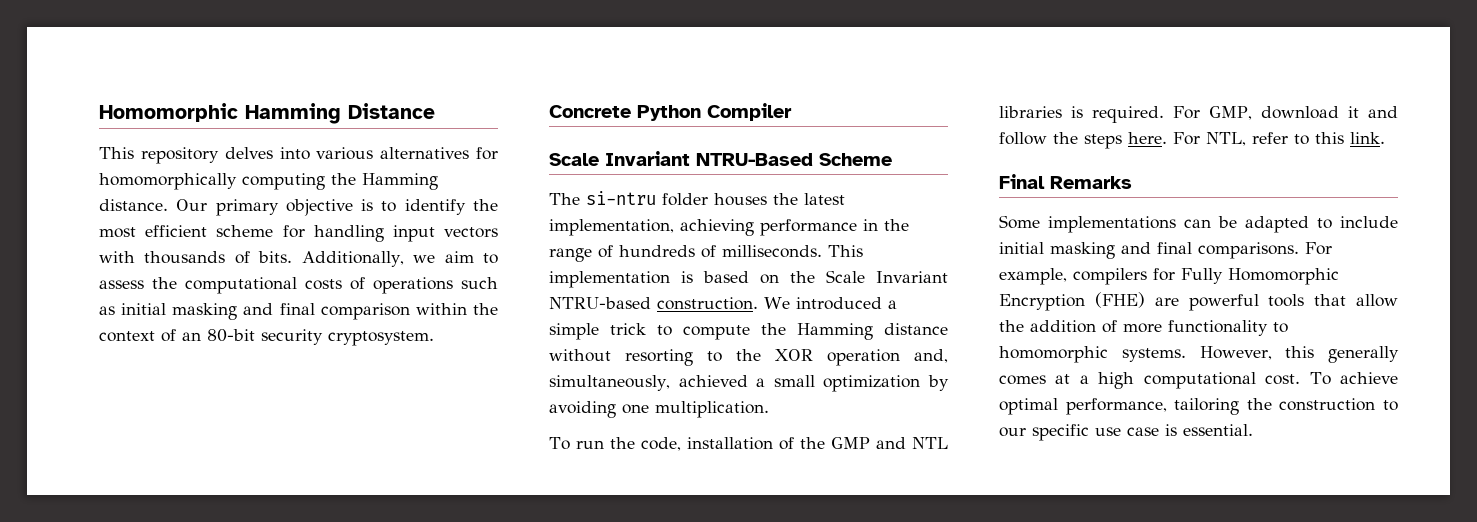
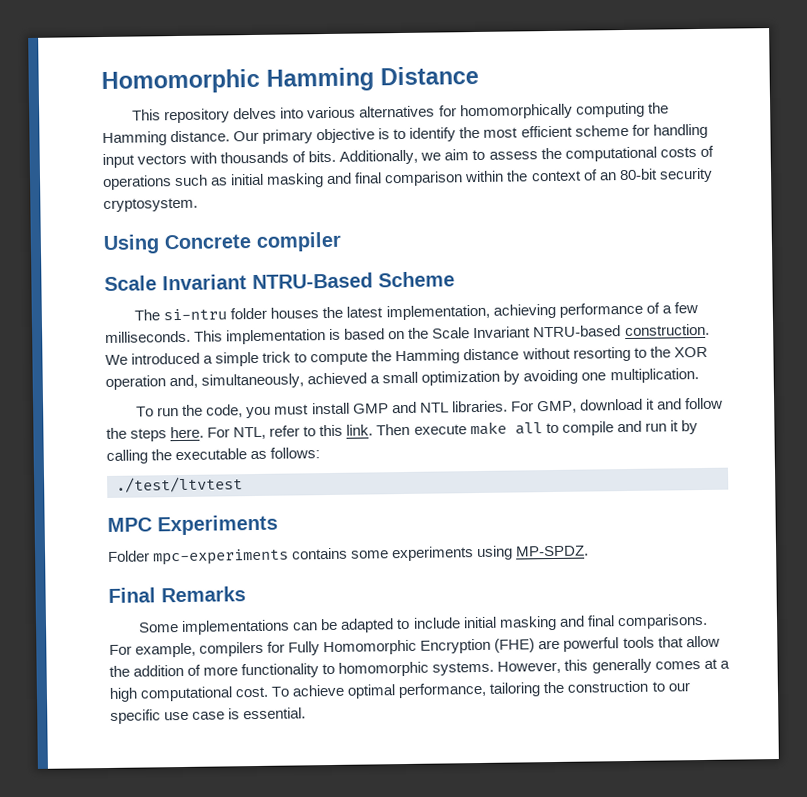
[549,103,792,121] Concrete Python Compiler -> [103,231,342,255] Using Concrete compiler
[863,219,909,231] [549,245,716,262] in the range of hundreds of -> [645,302,698,314] of a few
[686,437,948,450] [999,106,1165,123] installation of the GMP and NTL libraries is required. -> [246,400,508,419] you must install GMP and NTL libraries.
(1385, 138) none -> [376,420,698,436] [106,447,321,464] [116,476,243,493] [107,514,278,536] [108,545,590,566] Then execute make all to compile and run it by calling the executable as follows: // ./test/ltvtest // MPC Experiments // Folder mpc-experiments contains some experiments using MP-SPDZ.

